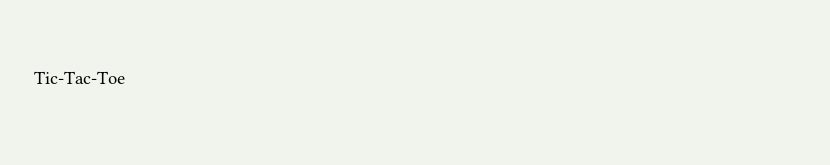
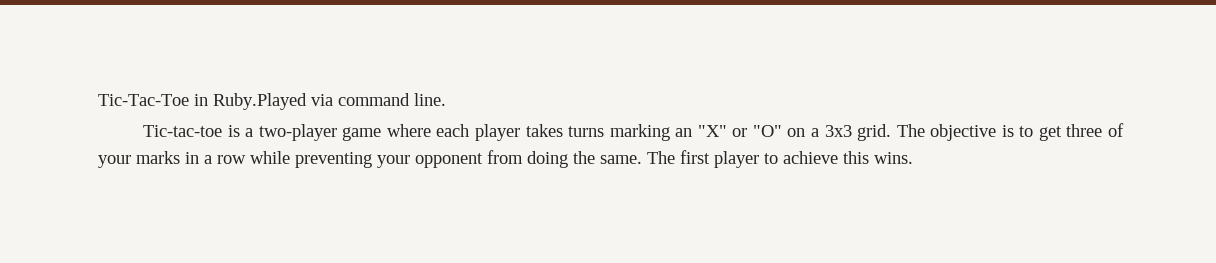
(125, 77) none -> [194,93,446,110] [143,123,1125,141] [98,150,913,168] in Ruby.Played via command line. // Tic-tac-toe is a two-player game where each player takes turns marking an "X" or "O" on a 3x3 grid. The objective is to get three of your marks in a row while preventing your opponent from doing the same. The first player to achieve this wins.

